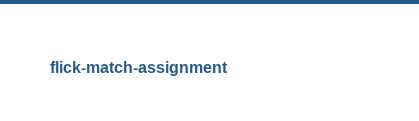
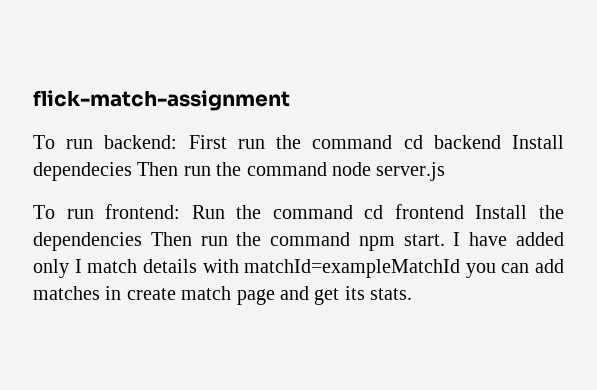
(228, 68) none -> [33,135,564,149] [33,162,446,181] [33,204,564,219] [33,232,564,251] [33,259,564,278] [33,286,413,305] // To run backend: First run the command cd backend Install dependecies Then run the command node server.js // To run frontend: Run the command cd frontend Install the dependencies Then run the command npm start. I have added only I match details with matchId=exampleMatchId you can add matches in create match page and get its stats.

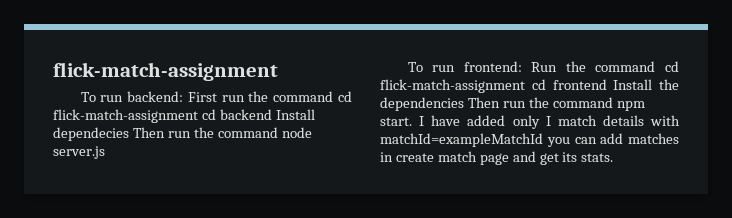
(423, 142) none -> [53,109,216,123] flick-match-assignment cd
(384, 212) none -> [380,79,546,93] flick-match-assignment cd

